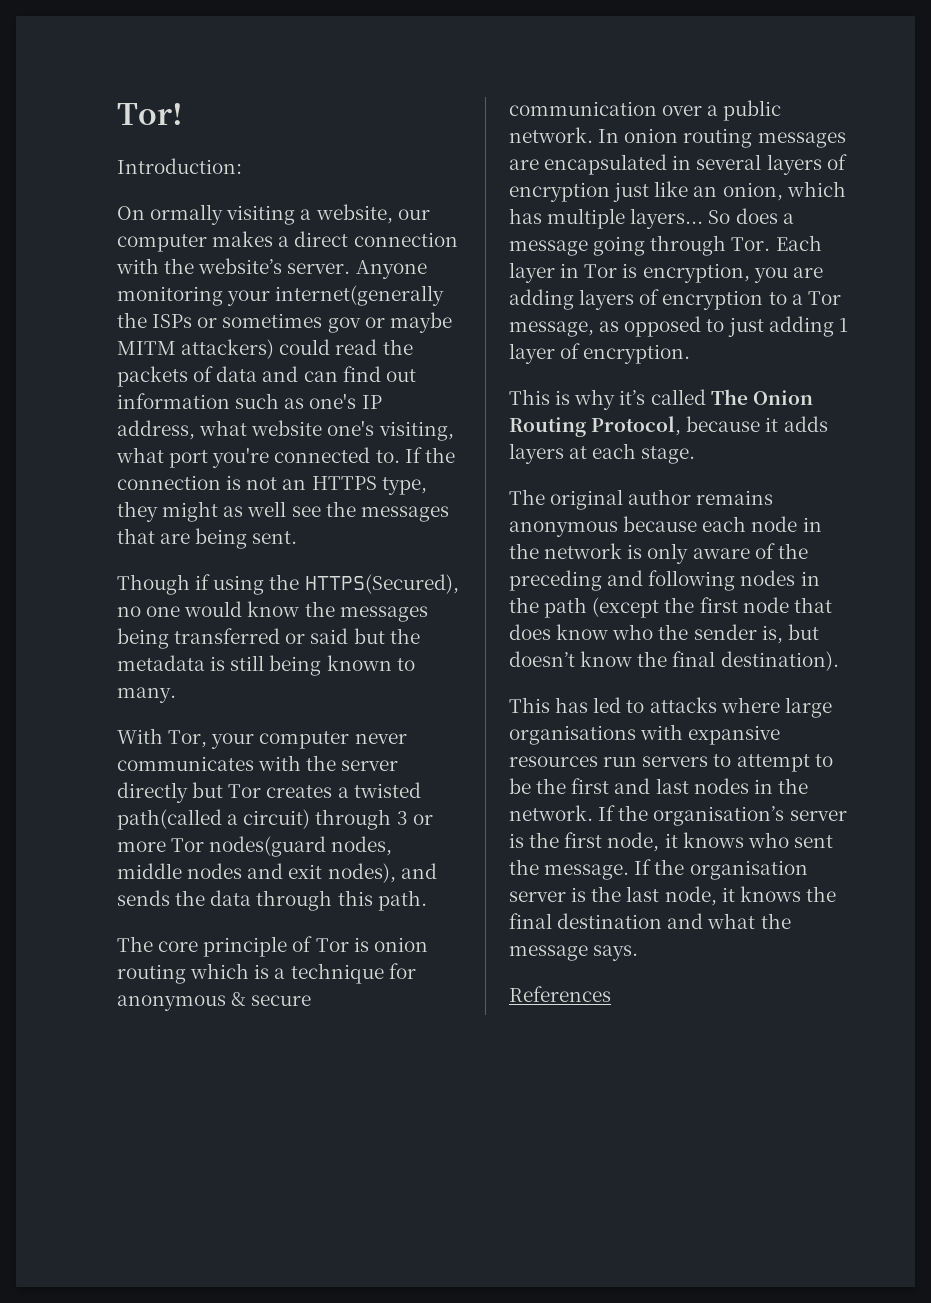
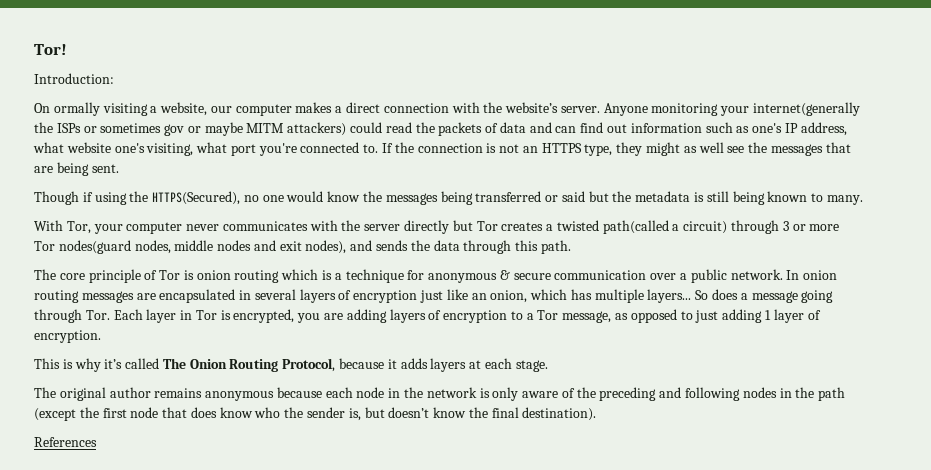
[642,263,750,283] encryption, -> [233,309,295,323] encrypted,
[509,697,832,718] [509,724,781,745] [509,754,833,772] [509,778,808,794] [509,805,847,826] [509,832,833,852] [509,859,808,880] [509,886,836,906] [509,913,791,929] [509,945,639,961] // This has led to attacks where large organisations with expansive resources run servers to attempt to be the first and last nodes in the network. If the organisation’s server is the first node, it knows who sent the message. If the organisation server is the last node, it knows the final destination and what the message says. -> (597, 414) none

